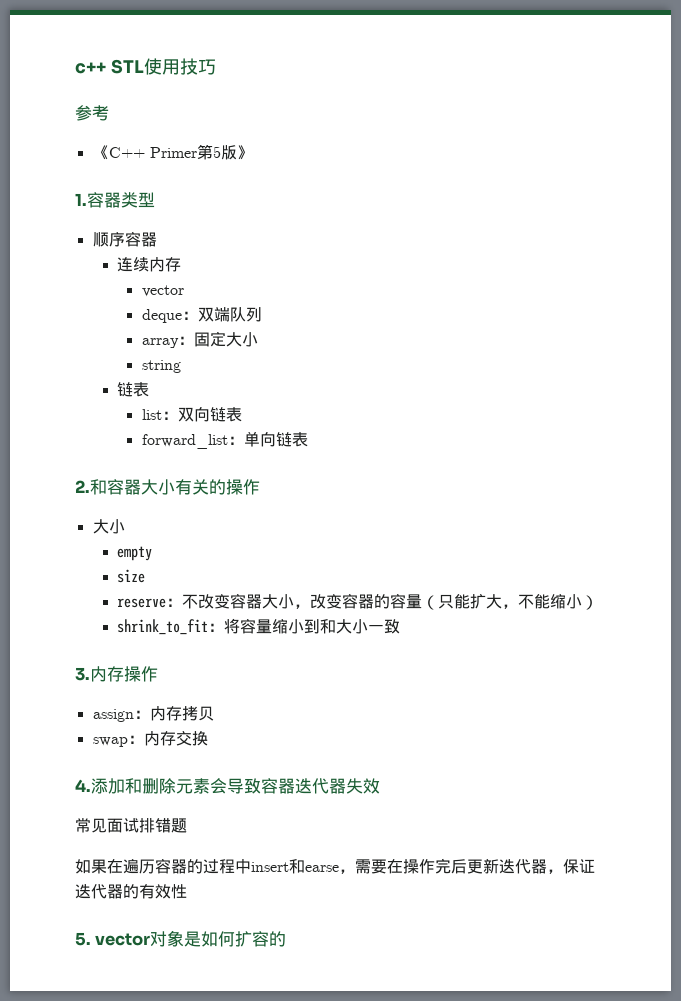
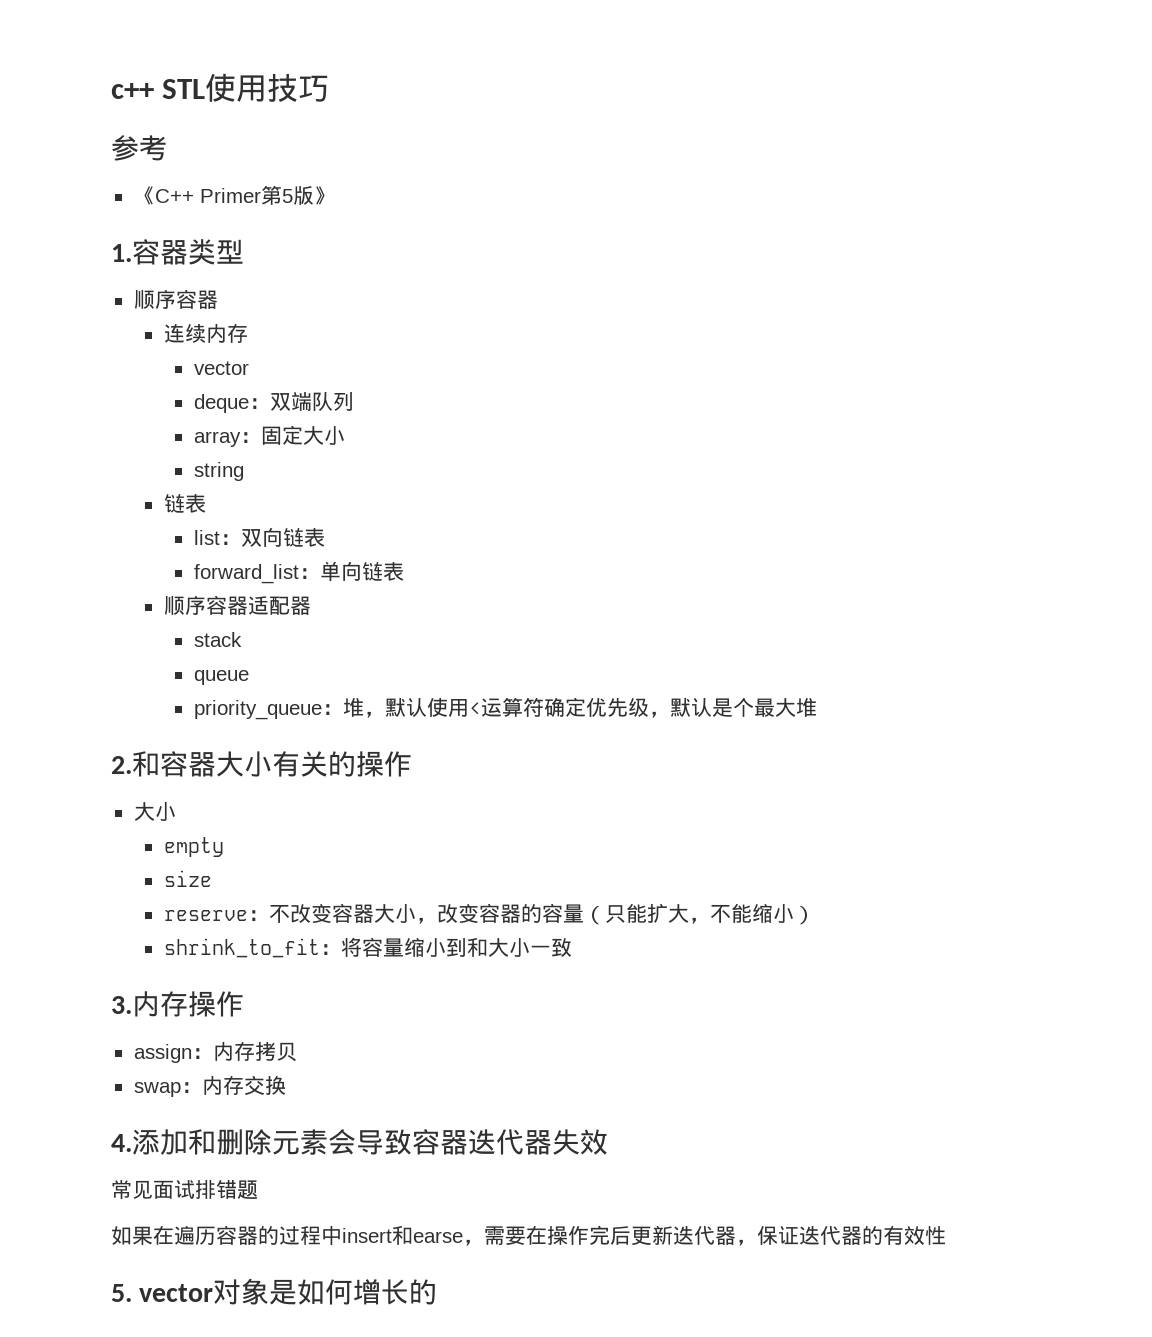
(308, 439) none -> [163,595,311,615] [193,632,242,647] [193,670,249,685] [193,697,817,720] // 顺序容器适配器 // stack // queue // priority_queue：堆，默认使用<运算符确定优先级，默认是个最大堆
[235,931,270,947] 扩容 -> [353,1279,410,1305] 增长

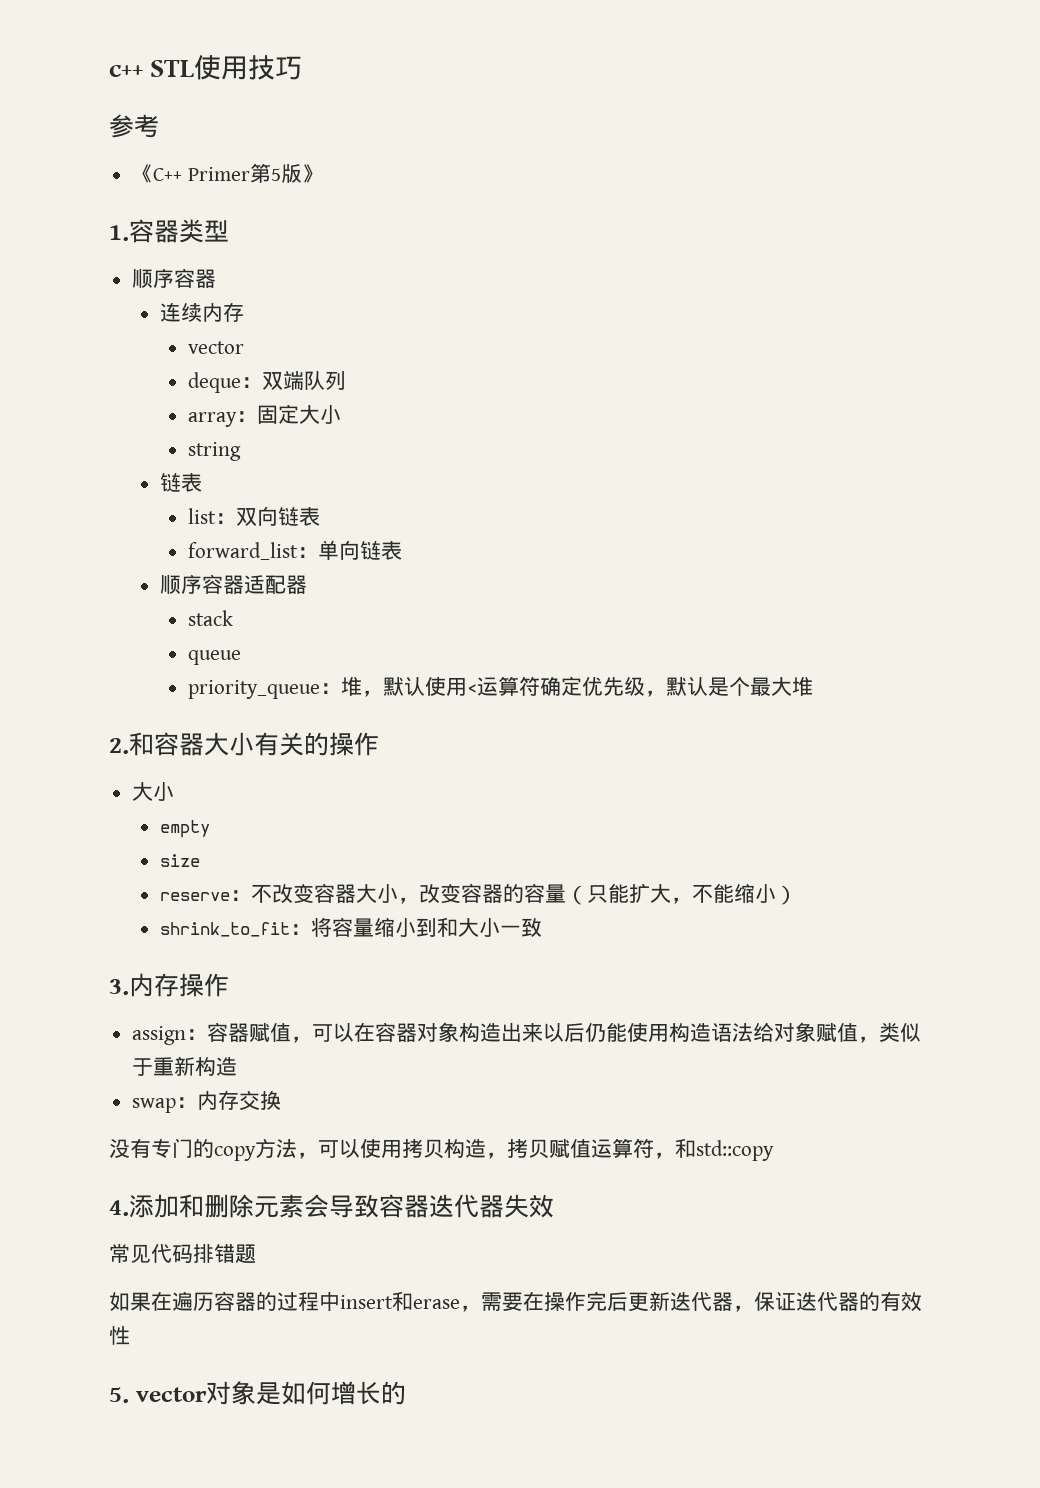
[212,1041,297,1062] [133,1075,286,1097] 内存拷贝 // swap：内存交换 -> [207,1022,922,1043] [132,1056,238,1076] [132,1090,282,1113] [109,1138,774,1161] 容器赋值，可以在容器对象构造出来以后仍能使用构造语法给对象赋值，类似于重新构造 // swap：内存交换 // 没有专门的copy方法，可以使用拷贝构造，拷贝赋值运算符，和std::copy
[153,1180,195,1199] 面试 -> [151,1244,193,1263] 代码
[413,1231,463,1243] earse -> [413,1299,460,1309] erase

